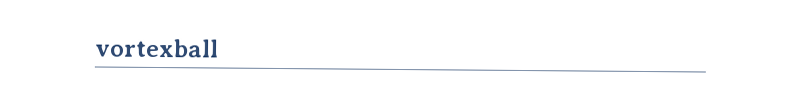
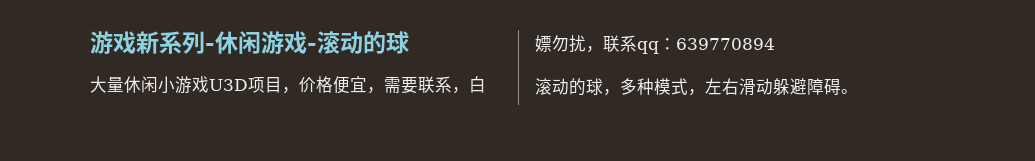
[94,38,219,58] vortexball -> [90,31,409,54] [90,76,486,94] [535,35,775,54] [535,78,858,96] 游戏新系列-休闲游戏-滚动的球 // 大量休闲小游戏U3D项目，价格便宜，需要联系，白嫖勿扰，联系qq：639770894 // 滚动的球，多种模式，左右滑动躲避障碍。

